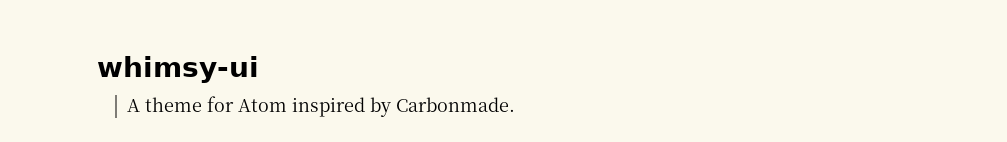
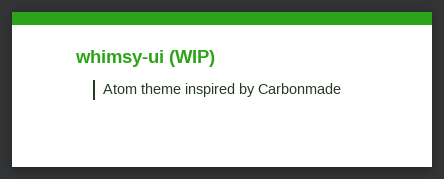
[127,96,288,112] // A theme for Atom -> [169,50,215,67] [103,83,182,94] (WIP) // Atom theme
[396,97,516,112] Carbonmade. -> [258,83,342,94] Carbonmade

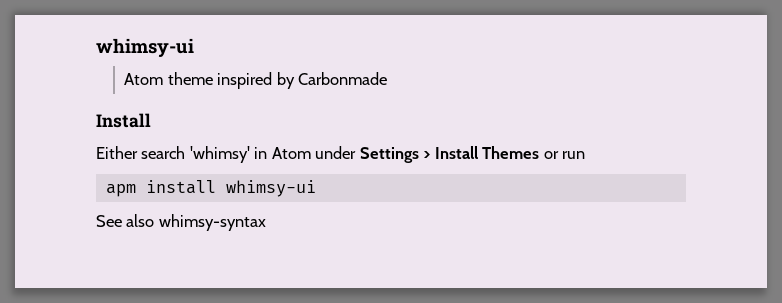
[75,50,215,67] whimsy-ui (WIP) -> [96,38,194,57] whimsy-ui
(342, 88) none -> [96,113,151,128] [96,146,586,163] [105,180,316,197] [96,214,266,231] // Install // Either search 'whimsy' in Atom under Settings > Install Themes or run // apm install whimsy-ui // See also whimsy-syntax

